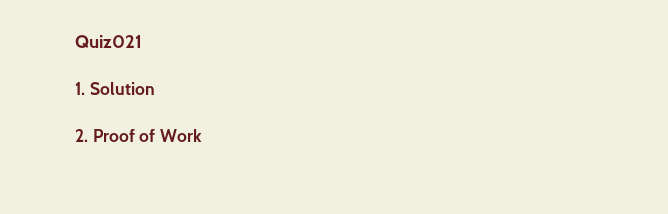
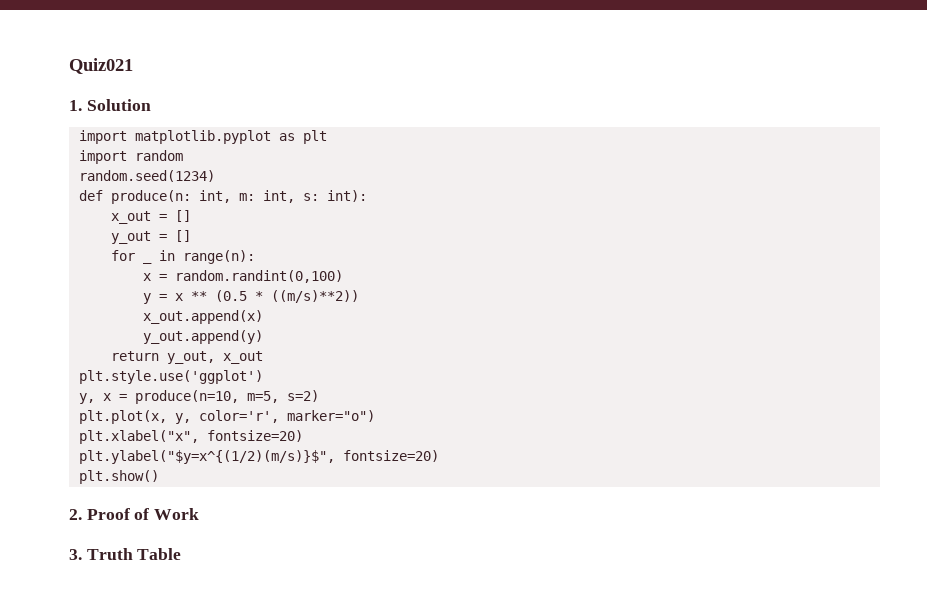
(155, 88) none -> [78,130,327,144] [78,150,183,164] [78,170,215,182] [78,190,367,204] [110,210,191,224] [110,230,191,244] [110,250,135,261] [142,261,152,264] [158,250,255,264] [142,270,343,283] [142,290,359,304] [142,310,263,324] [142,330,263,344] [110,351,263,364] [78,370,263,384] [78,390,319,404] [78,410,375,424] [78,430,303,444] [78,450,439,464] [78,470,159,484] // import matplotlib.pyplot as plt // import random // random.seed(1234) // def produce(n: int, m: int, s: int): // x_out = [] // y_out = [] // for _ in range(n): // x = random.randint(0,100) // y = x ** (0.5 * ((m/s)**2)) // x_out.append(x) // y_out.append(y) // return y_out, x_out // plt.style.use('ggplot') // y, x = produce(n=10, m=5, s=2) // plt.plot(x, y, color='r', marker="o") // plt.xlabel("x", fontsize=20) // plt.ylabel("$y=x^{(1/2)(m/s)}$", fontsize=20) // plt.show()
(203, 135) none -> [69,548,182,560] // 3. Truth Table

